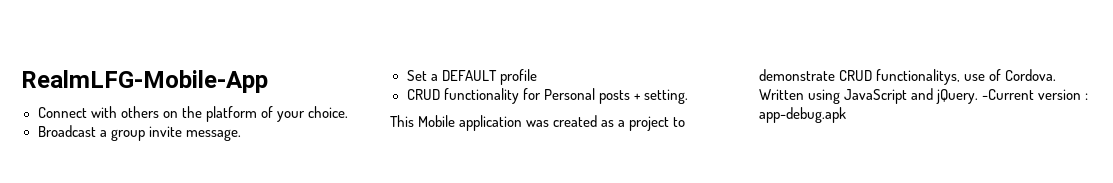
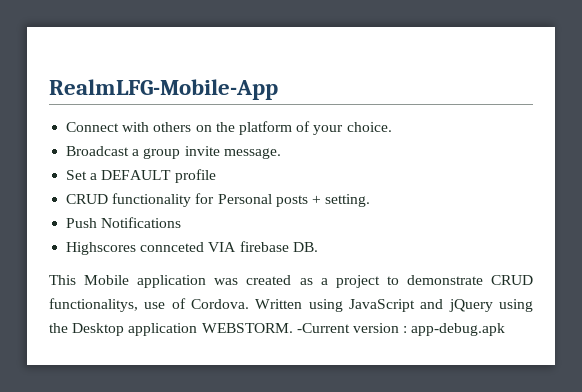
(688, 96) none -> [66,217,182,228] [66,241,318,255] // Push Notifications // Highscores connceted VIA firebase DB.
[936,89,979,104] jQuery. -> [448,299,533,312] [49,323,293,336] jQuery using the Desktop application WEBSTORM.

